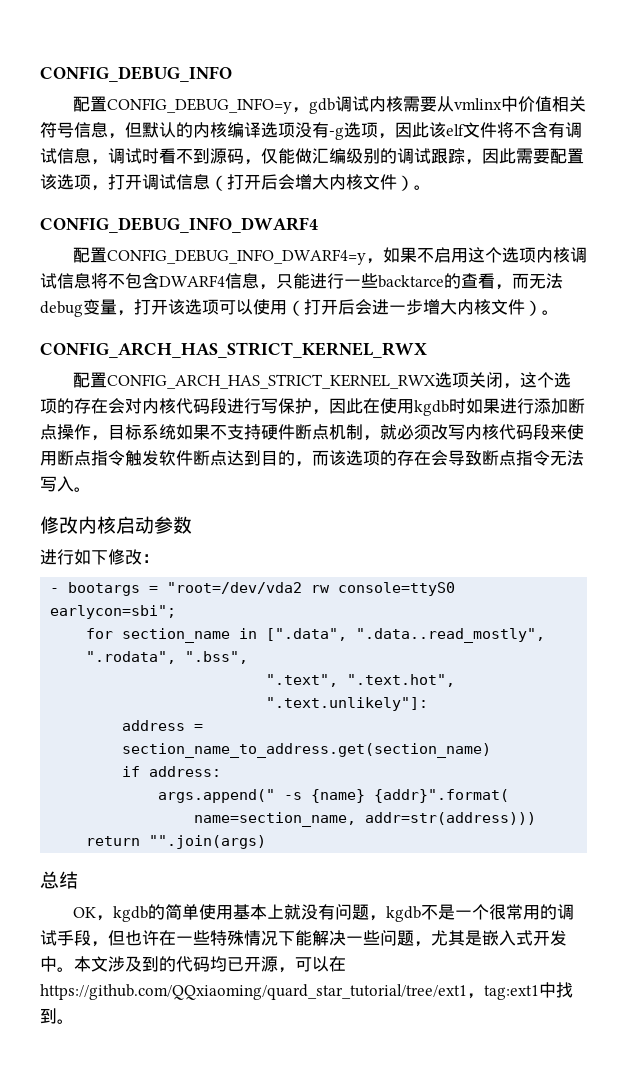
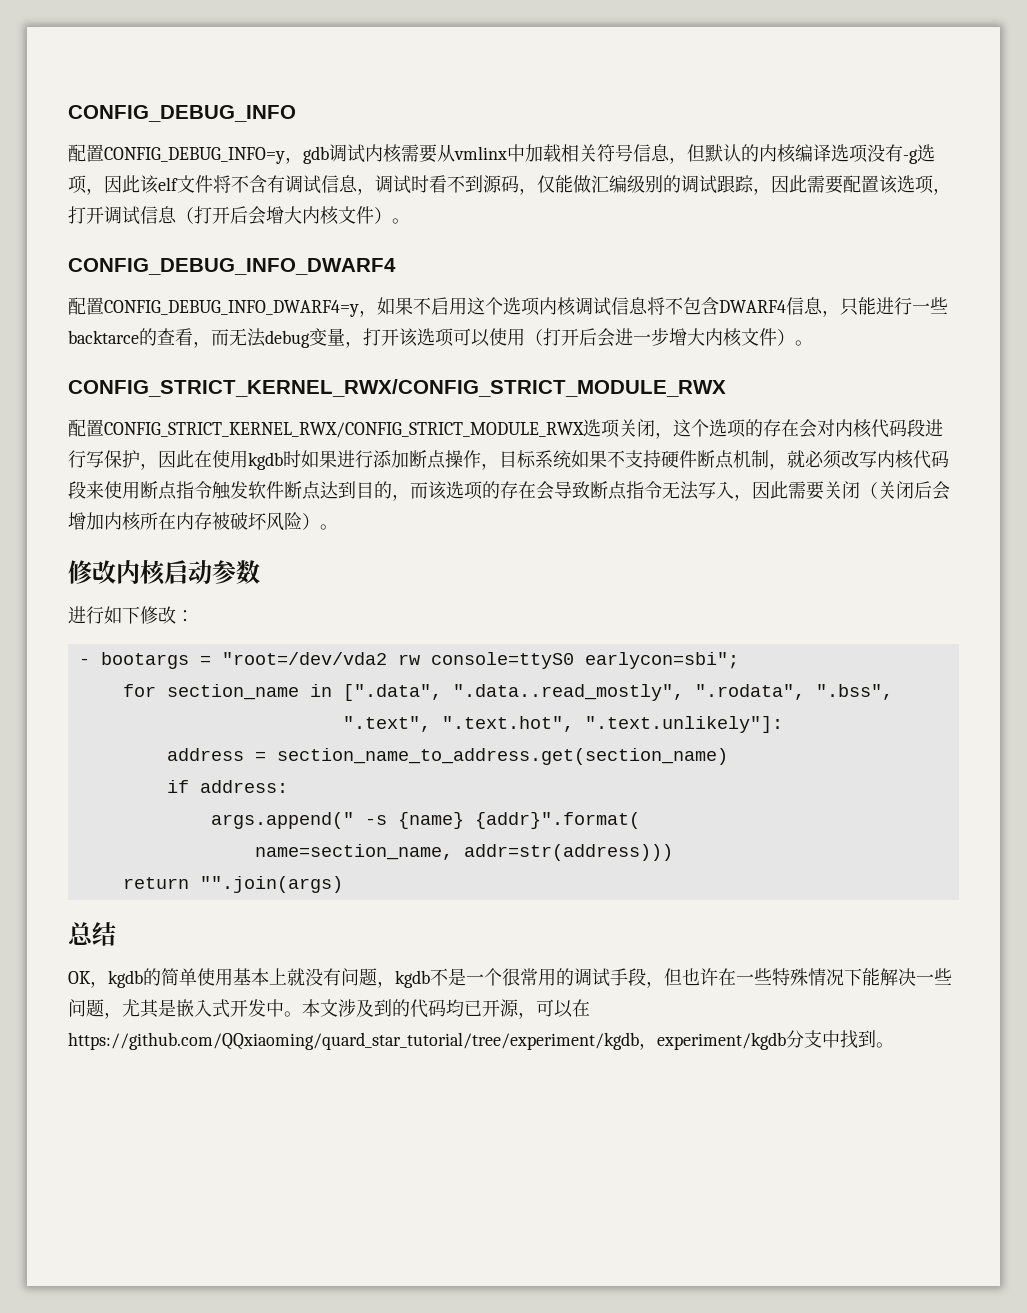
[517,96,552,112] 价值 -> [525,144,561,162] 加载
[40,342,427,358] [72,372,435,389] CONFIG_ARCH_HAS_STRICT_KERNEL_RWX // 配置CONFIG_ARCH_HAS_STRICT_KERNEL_RWX -> [68,379,726,397] [68,419,584,438] CONFIG_STRICT_KERNEL_RWX/CONFIG_STRICT_MODULE_RWX // 配置CONFIG_STRICT_KERNEL_RWX/CONFIG_STRICT_MODULE_RWX
(74, 484) none -> [734,481,950,501] [68,512,320,531] ，因此需要关闭（关闭后会增加内核所在内存被破坏风险）
[40,984,539,1000] https://github.com/QQxiaoming/quard_star_tutorial/tree/ext1，tag:ext1 -> [68,1030,822,1050] https://github.com/QQxiaoming/quard_star_tutorial/tree/experiment/kgdb，experiment/kgdb分支

